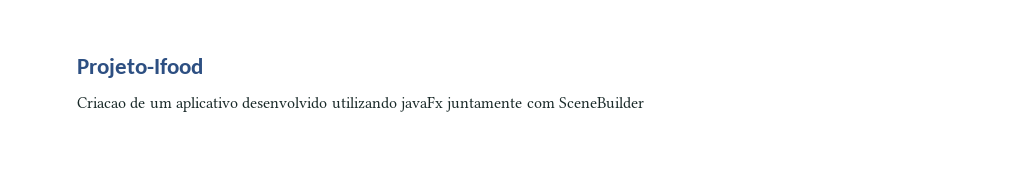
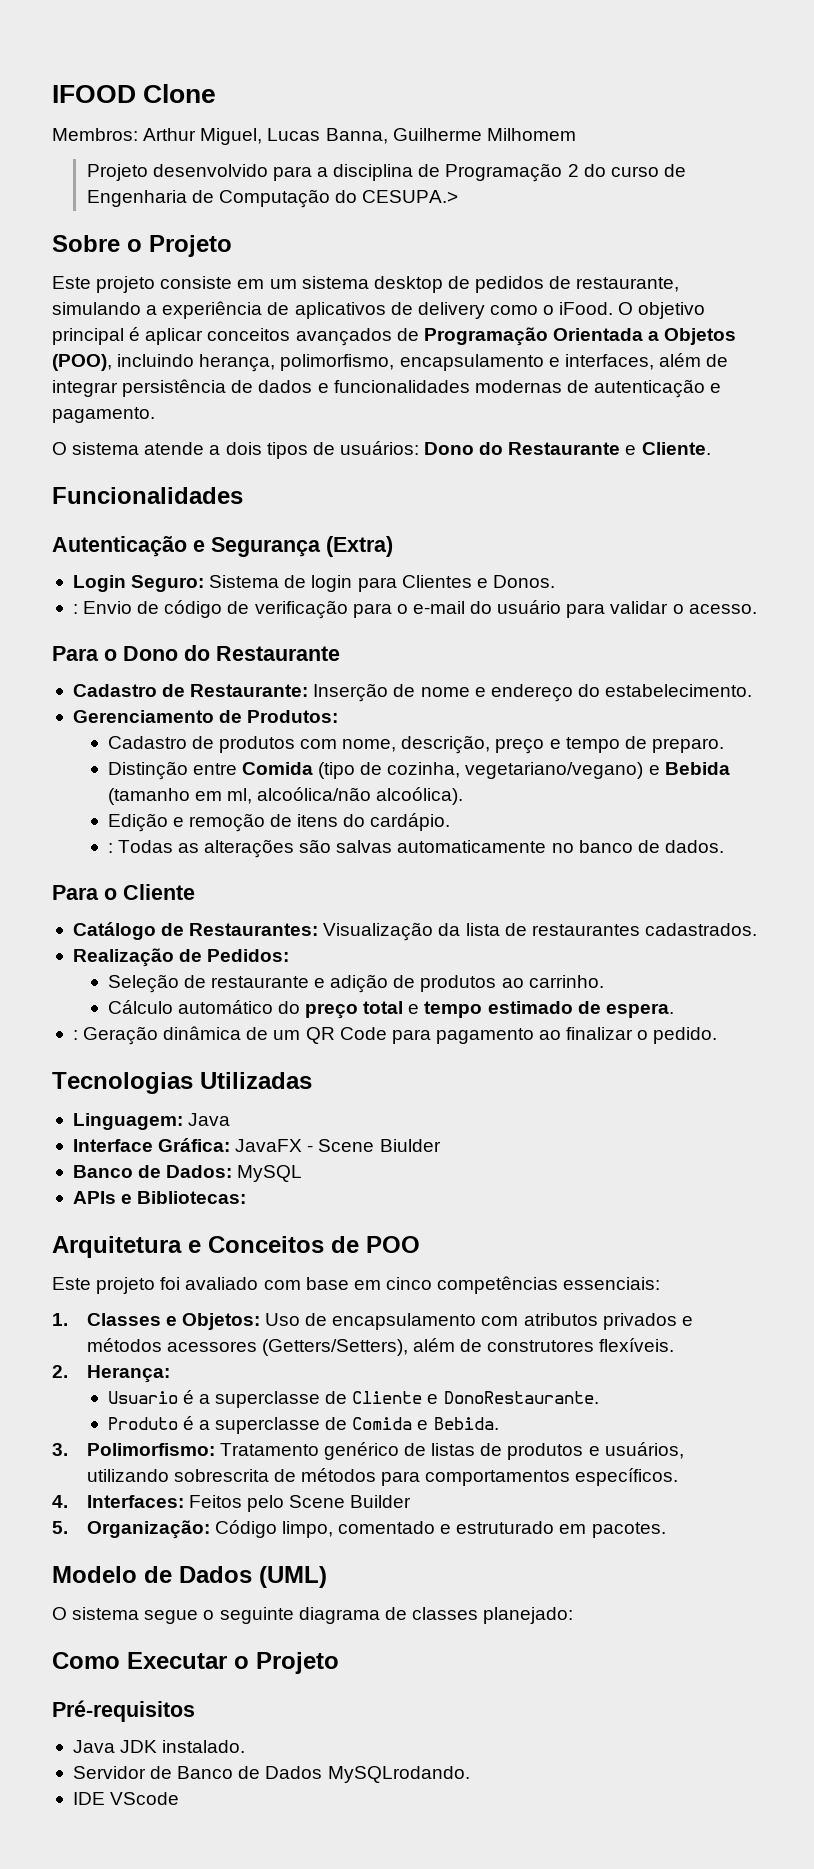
[77,58,203,78] [77,96,644,112] Projeto-Ifood // Criacao de um aplicativo desenvolvido utilizando javaFx juntamente com SceneBuilder -> [52,84,217,103] [52,128,576,145] [86,163,687,182] [86,189,459,208] [52,235,232,257] [52,276,680,293] [52,301,706,319] [52,327,737,346] [52,353,729,372] [52,379,722,398] [52,407,155,423] [52,441,711,459] [52,487,243,504] [52,536,393,557] [72,575,555,592] [72,600,757,619] [52,645,340,661] [72,683,753,702] [72,710,339,723] [107,735,724,754] [107,761,730,780] [107,787,464,805] [107,813,451,832] [107,839,724,858] [52,884,195,900] [72,922,757,941] [72,948,290,967] [107,974,604,993] [107,1000,674,1019] [72,1026,718,1045] [52,1072,312,1094] [72,1113,231,1130] [72,1138,441,1152] [72,1165,303,1182] [72,1191,247,1204] [52,1236,420,1258] [52,1276,661,1294] [52,1313,693,1330] [86,1338,675,1356] [52,1365,170,1383] [107,1390,599,1408] [107,1416,499,1434] [52,1442,684,1460] [86,1468,679,1486] [52,1495,412,1512] [52,1520,666,1539] [52,1566,327,1588] [52,1607,574,1624] [52,1652,339,1674] [52,1700,195,1722] [72,1740,246,1753] [72,1766,470,1783] [72,1792,180,1805] IFOOD Clone // Membros: Arthur Miguel, Lucas Banna, Guilherme Milhomem // Projeto desenvolvido para a disciplina de Programação 2 do curso de Engenharia de Computação do CESUPA.> // Sobre o Projeto // Este projeto consiste em um sistema desktop de pedidos de restaurante, simulando a experiência de aplicativos de delivery como o iFood. O objetivo principal é aplicar conceitos avançados de Programação Orientada a Objetos (POO), incluindo herança, polimorfismo, encapsulamento e interfaces, além de integrar persistência de dados e funcionalidades modernas de autenticação e pagamento. // O sistema atende a dois tipos de usuários: Dono do Restaurante e Cliente. // Funcionalidades // Autenticação e Segurança (Extra) // Login Seguro: Sistema de login para Clientes e Donos. // : Envio de código de verificação para o e-mail do usuário para validar o acesso. // Para o Dono do Restaurante // Cadastro de Restaurante: Inserção de nome e endereço do estabelecimento. // Gerenciamento de Produtos: // Cadastro de produtos com nome, descrição, preço e tempo de preparo. // Distinção entre Comida (tipo de cozinha, vegetariano/vegano) e Bebida (tamanho em ml, alcoólica/não alcoólica). // Edição e remoção de itens do cardápio. // : Todas as alterações são salvas automaticamente no banco de dados. // Para o Cliente // Catálogo de Restaurantes: Visualização da lista de restaurantes cadastrados. // Realização de Pedidos: // Seleção de restaurante e adição de produtos ao carrinho. // Cálculo automático do preço total e tempo estimado de espera. // : Geração dinâmica de um QR Code para pagamento ao finalizar o pedido. // Tecnologias Utilizadas // Linguagem: Java // Interface Gráfica: JavaFX - Scene Biulder // Banco de Dados: MySQL // APIs e Bibliotecas: // Arquitetura e Conceitos de POO // Este projeto foi avaliado com base em cinco competências essenciais: // 1. Classes e Objetos: Uso de encapsulamento com atributos privados e métodos acessores (Getters/Setters), além de construtores flexíveis. // 2. Herança: // Usuario é a superclasse de Cliente e DonoRestaurante. // Produto é a superclasse de Comida e Bebida. // 3. Polimorfismo: Tratamento genérico de listas de produtos e usuários, utilizando sobrescrita de métodos para comportamentos específicos. // 4. Interfaces: Feitos pelo Scene Builder // 5. Organização: Código limpo, comentado e estruturado em pacotes. // Modelo de Dados (UML) // O sistema segue o seguinte diagrama de classes planejado: // Como Executar o Projeto // Pré-requisitos // Java JDK instalado. // Servidor de Banco de Dados MySQLrodando. // IDE VScode

